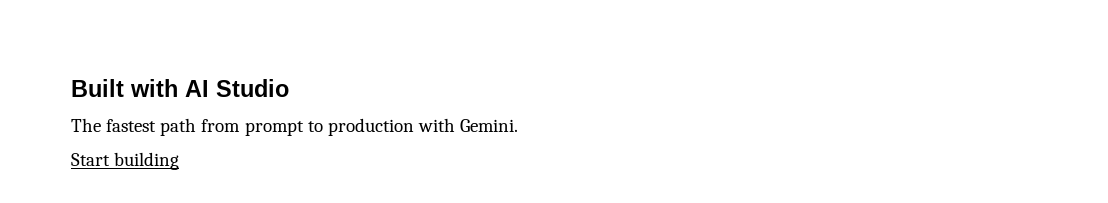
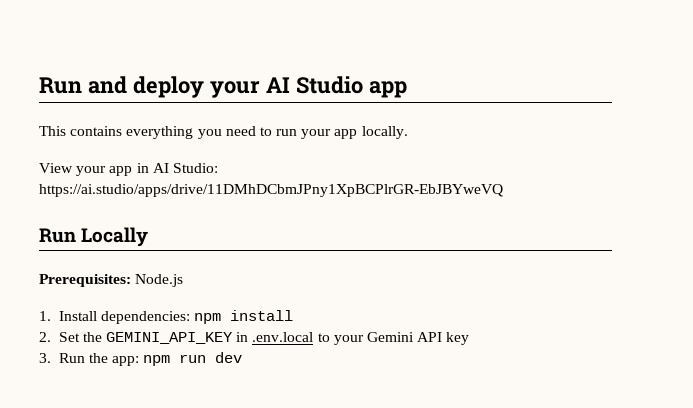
[71,79,289,97] [71,118,519,136] [71,152,180,170] Built with AI Studio // The fastest path from prompt to production with Gemini. // Start building -> [39,76,407,98] [39,126,408,139] [39,163,218,176] [39,184,503,197] [39,227,149,247] [39,274,184,287] [39,310,294,324] [39,332,470,345] [39,352,243,366] Run and deploy your AI Studio app // This contains everything you need to run your app locally. // View your app in AI Studio: https://ai.studio/apps/drive/11DMhDCbmJPny1XpBCPlrGR-EbJBYweVQ // Run Locally // Prerequisites: Node.js // 1. Install dependencies: npm install // 2. Set the GEMINI_API_KEY in .env.local to your Gemini API key // 3. Run the app: npm run dev

